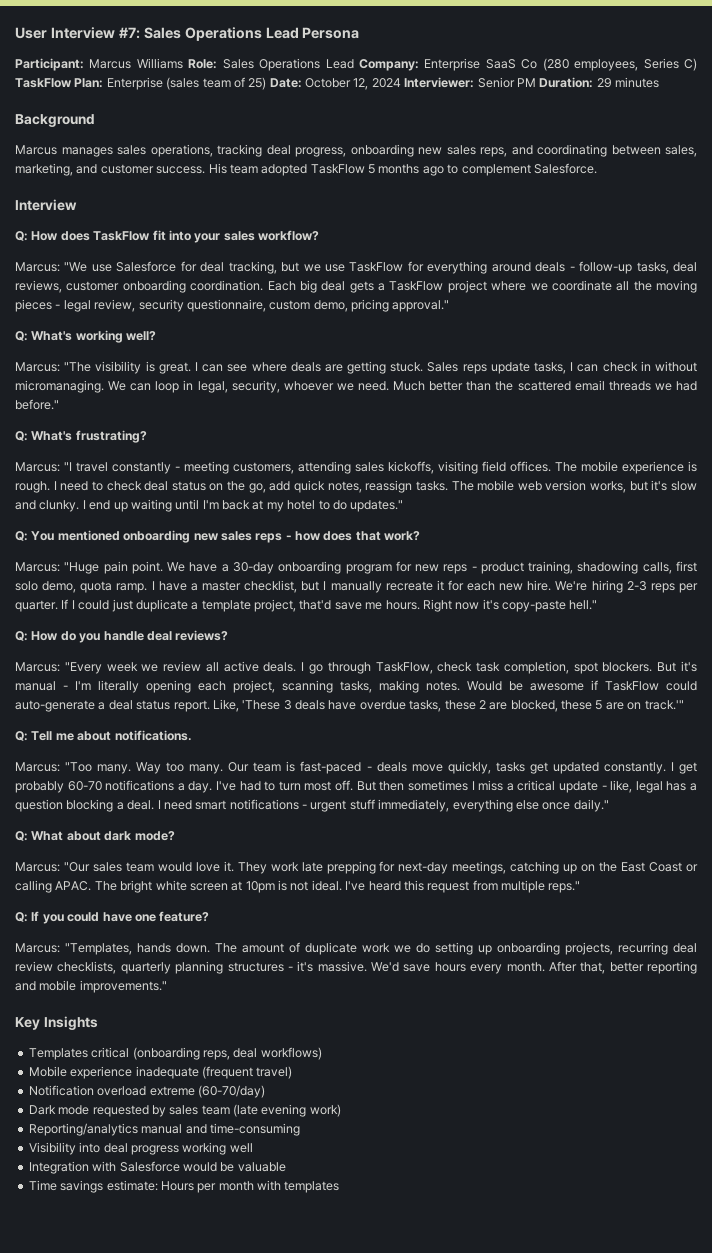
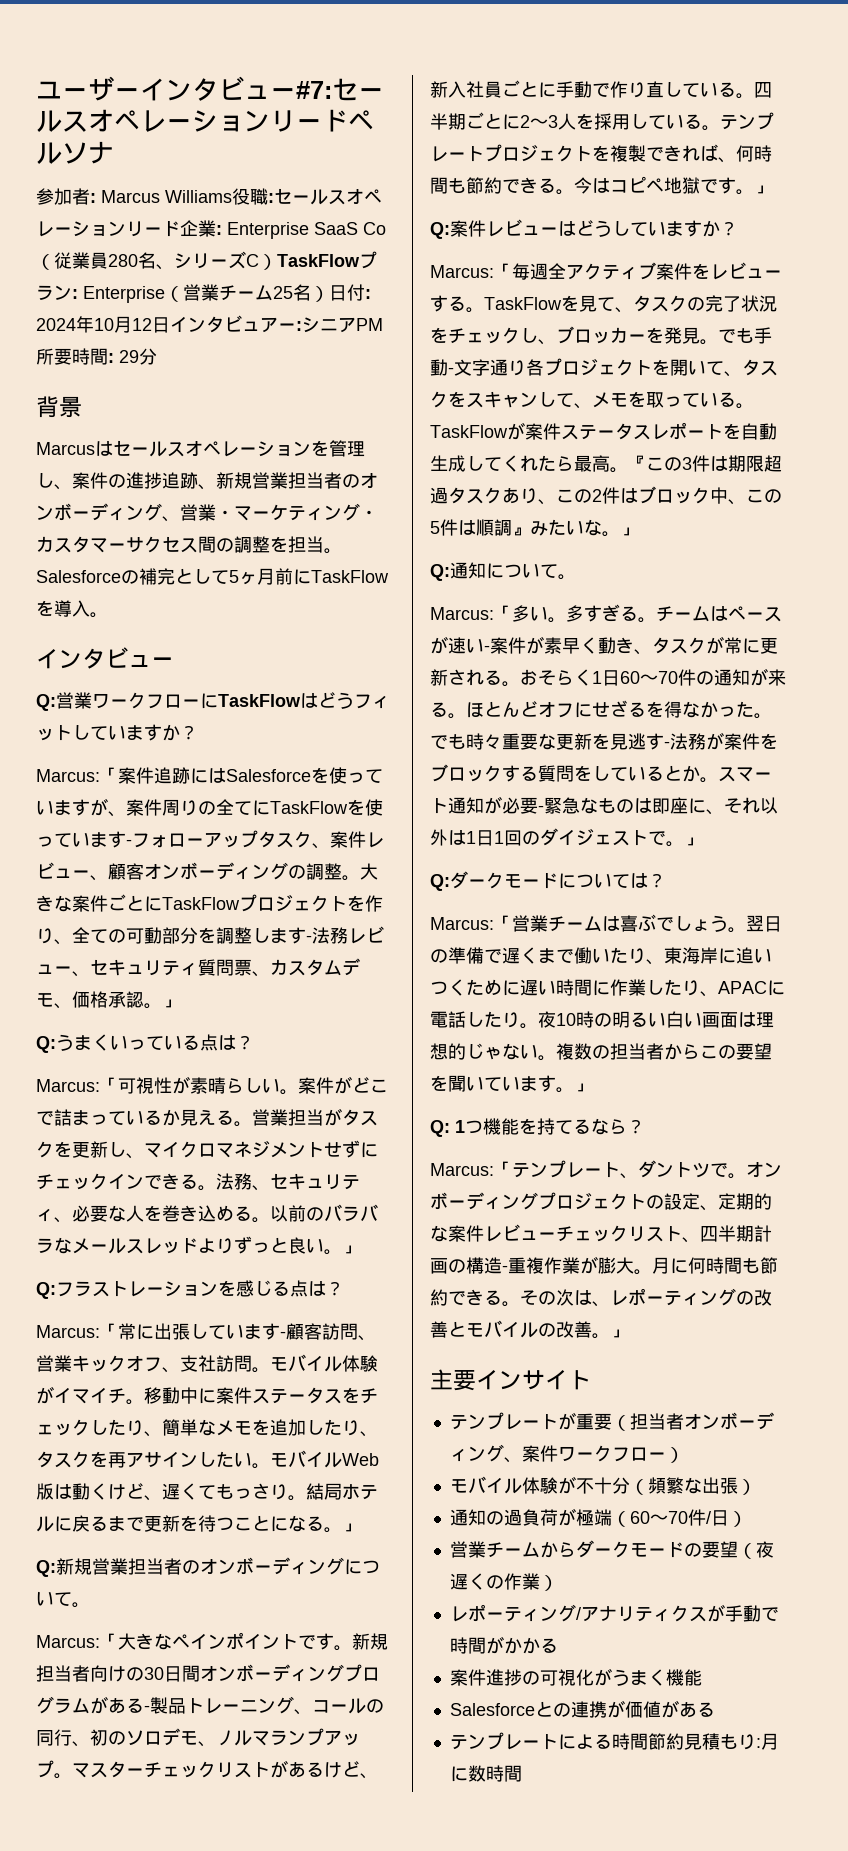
[15,27,360,41] [15,58,698,71] [15,77,659,90] [15,114,95,127] [15,144,697,157] [15,163,597,176] [15,199,77,211] [15,230,319,243] [15,261,698,274] [15,280,697,293] [15,299,450,312] [15,330,157,343] [15,361,697,374] [15,380,697,393] [15,399,59,410] [15,430,147,443] [15,461,697,474] [15,480,697,493] [15,499,404,512] [15,530,421,543] [15,561,698,574] [15,580,698,593] [15,599,598,612] [15,630,229,643] [15,661,698,674] [15,680,697,693] [15,699,684,712] [15,730,192,741] [15,761,697,774] [15,780,697,793] [15,799,609,812] [15,831,175,841] [15,861,699,874] [15,880,581,893] [15,911,210,924] [15,942,697,955] [15,961,697,974] [15,980,167,993] [15,1016,98,1030] [28,1047,322,1060] [28,1066,293,1079] [28,1085,265,1098] [28,1104,341,1117] [28,1123,300,1136] [28,1142,253,1155] [28,1161,286,1174] [28,1180,340,1193] User Interview #7: Sales Operations Lead Persona // Participant: Marcus Williams Role: Sales Operations Lead Company: Enterprise SaaS Co (280 employees, Series C) TaskFlow Plan: Enterprise (sales team of 25) Date: October 12, 2024 Interviewer: Senior PM Duration: 29 minutes // Background // Marcus manages sales operations, tracking deal progress, onboarding new sales reps, and coordinating between sales, marketing, and customer success. His team adopted TaskFlow 5 months ago to complement Salesforce. // Interview // Q: How does TaskFlow fit into your sales workflow? // Marcus: "We use Salesforce for deal tracking, but we use TaskFlow for everything around deals - follow-up tasks, deal reviews, customer onboarding coordination. Each big deal gets a TaskFlow project where we coordinate all the moving pieces - legal review, security questionnaire, custom demo, pricing approval." // Q: What's working well? // Marcus: "The visibility is great. I can see where deals are getting stuck. Sales reps update tasks, I can check in without micromanaging. We can loop in legal, security, whoever we need. Much better than the scattered email threads we had before." // Q: What's frustrating? // Marcus: "I travel constantly - meeting customers, attending sales kickoffs, visiting field offices. The mobile experience is rough. I need to check deal status on the go, add quick notes, reassign tasks. The mobile web version works, but it's slow and clunky. I end up waiting until I'm back at my hotel to do updates." // Q: You mentioned onboarding new sales reps - how does that work? // Marcus: "Huge pain point. We have a 30-day onboarding program for new reps - product training, shadowing calls, first solo demo, quota ramp. I have a master checklist, but I manually recreate it for each new hire. We're hiring 2-3 reps per quarter. If I could just duplicate a template project, that'd save me hours. Right now it's copy-paste hell." // Q: How do you handle deal reviews? // Marcus: "Every week we review all active deals. I go through TaskFlow, check task completion, spot blockers. But it's manual - I'm literally opening each project, scanning tasks, making notes. Would be awesome if TaskFlow could auto-generate a deal status report. Like, 'These 3 deals have overdue tasks, these 2 are blocked, these 5 are on track.'" // Q: Tell me about notifications. // Marcus: "Too many. Way too many. Our team is fast-paced - deals move quickly, tasks get updated constantly. I get probably 60-70 notifications a day. I've had to turn most off. But then sometimes I miss a critical update - like, legal has a question blocking a deal. I need smart notifications - urgent stuff immediately, everything else once daily." // Q: What about dark mode? // Marcus: "Our sales team would love it. They work late prepping for next-day meetings, catching up on the East Coast or calling APAC. The bright white screen at 10pm is not ideal. I've heard this request from multiple reps." // Q: If you could have one feature? // Marcus: "Templates, hands down. The amount of duplicate work we do setting up onboarding projects, recurring deal review checklists, quarterly planning structures - it's massive. We'd save hours every month. After that, better reporting and mobile improvements." // Key Insights // Templates critical (onboarding reps, deal workflows) // Mobile experience inadequate (frequent travel) // Notification overload extreme (60-70/day) // Dark mode requested by sales team (late evening work) // Reporting/analytics manual and time-consuming // Visibility into deal progress working well // Integration with Salesforce would be valuable // Time savings estimate: Hours per month with templates -> [36,76,384,101] [36,109,374,132] [36,141,114,164] [36,188,382,205] [36,220,386,239] [36,251,377,270] [36,284,371,303] [36,315,383,333] [36,348,157,365] [36,396,82,418] [36,440,365,457] [36,472,378,490] [36,503,378,522] [36,536,342,554] [36,568,389,585] [36,600,108,618] [36,647,174,669] [36,692,390,711] [36,724,198,741] [36,767,383,784] [36,798,383,817] [36,830,384,849] [36,862,378,881] [36,894,383,912] [36,926,384,945] [36,958,360,977] [36,991,180,1009] [36,1034,254,1053] [36,1076,388,1095] [36,1108,378,1127] [36,1140,378,1159] [36,1173,360,1191] [36,1204,378,1223] [36,1236,360,1255] [36,1280,344,1299] [36,1323,376,1341] [36,1354,378,1373] [36,1386,378,1405] [36,1419,378,1437] [36,1450,379,1469] [36,1483,378,1501] [36,1515,360,1533] [36,1557,380,1577] [36,1591,90,1608] [36,1632,388,1651] [36,1664,380,1682] [36,1696,384,1715] [36,1728,360,1747] [36,1760,378,1779] [430,80,772,99] [430,112,774,131] [430,144,772,163] [430,176,772,195] [430,219,738,239] [430,262,782,280] [430,295,777,313] [430,326,772,345] [430,358,778,377] [430,391,754,409] [430,422,777,440] [430,455,782,473] [430,486,782,505] [430,519,638,537] [430,562,576,581] [430,604,782,623] [430,636,778,655] [430,668,786,687] [430,700,772,719] [430,732,778,750] [430,764,772,783] [430,796,778,815] [430,828,702,847] [430,871,666,891] [430,914,782,933] [430,947,772,965] [430,979,785,997] [430,1011,774,1029] [430,1043,772,1061] [430,1075,592,1093] [430,1118,645,1137] [430,1160,782,1179] [430,1192,772,1211] [430,1224,772,1243] [430,1256,778,1275] [430,1288,772,1307] [430,1320,628,1339] [430,1369,591,1391] [449,1412,774,1431] [449,1444,684,1463] [449,1476,756,1495] [449,1508,747,1527] [449,1540,774,1559] [449,1573,558,1591] [449,1604,779,1622] [449,1636,558,1654] [449,1668,702,1686] [449,1700,715,1718] [449,1732,779,1750] [449,1765,522,1782] ユーザーインタビュー#7:セールスオペレーションリードペルソナ // 参加者: Marcus Williams役職:セールスオペレーションリード企業: Enterprise SaaS Co（従業員280名、シリーズC）TaskFlowプラン: Enterprise（営業チーム25名）日付: 2024年10月12日インタビュアー:シニアPM所要時間: 29分 // 背景 // Marcusはセールスオペレーションを管理し、案件の進捗追跡、新規営業担当者のオンボーディング、営業・マーケティング・カスタマーサクセス間の調整を担当。Salesforceの補完として5ヶ月前にTaskFlowを導入。 // インタビュー // Q:営業ワークフローにTaskFlowはどうフィットしていますか？ // Marcus:「案件追跡にはSalesforceを使っていますが、案件周りの全てにTaskFlowを使っています-フォローアップタスク、案件レビュー、顧客オンボーディングの調整。大きな案件ごとにTaskFlowプロジェクトを作り、全ての可動部分を調整します-法務レビュー、セキュリティ質問票、カスタムデモ、価格承認。」 // Q:うまくいっている点は？ // Marcus:「可視性が素晴らしい。案件がどこで詰まっているか見える。営業担当がタスクを更新し、マイクロマネジメントせずにチェックインできる。法務、セキュリティ、必要な人を巻き込める。以前のバラバラなメールスレッドよりずっと良い。」 // Q:フラストレーションを感じる点は？ // Marcus:「常に出張しています-顧客訪問、営業キックオフ、支社訪問。モバイル体験がイマイチ。移動中に案件ステータスをチェックしたり、簡単なメモを追加したり、タスクを再アサインしたい。モバイルWeb版は動くけど、遅くてもっさり。結局ホテルに戻るまで更新を待つことになる。」 // Q:新規営業担当者のオンボーディングについて。 // Marcus:「大きなペインポイントです。新規担当者向けの30日間オンボーディングプログラムがある-製品トレーニング、コールの同行、初のソロデモ、ノルマランプアップ。マスターチェックリストがあるけど、新入社員ごとに手動で作り直している。四半期ごとに2〜3人を採用している。テンプレートプロジェクトを複製できれば、何時間も節約できる。今はコピペ地獄です。」 // Q:案件レビューはどうしていますか？ // Marcus:「毎週全アクティブ案件をレビューする。TaskFlowを見て、タスクの完了状況をチェックし、ブロッカーを発見。でも手動-文字通り各プロジェクトを開いて、タスクをスキャンして、メモを取っている。TaskFlowが案件ステータスレポートを自動生成してくれたら最高。『この3件は期限超過タスクあり、この2件はブロック中、この5件は順調』みたいな。」 // Q:通知について。 // Marcus:「多い。多すぎる。チームはペースが速い-案件が素早く動き、タスクが常に更新される。おそらく1日60〜70件の通知が来る。ほとんどオフにせざるを得なかった。でも時々重要な更新を見逃す-法務が案件をブロックする質問をしているとか。スマート通知が必要-緊急なものは即座に、それ以外は1日1回のダイジェストで。」 // Q:ダークモードについては？ // Marcus:「営業チームは喜ぶでしょう。翌日の準備で遅くまで働いたり、東海岸に追いつくために遅い時間に作業したり、APACに電話したり。夜10時の明るい白い画面は理想的じゃない。複数の担当者からこの要望を聞いています。」 // Q: 1つ機能を持てるなら？ // Marcus:「テンプレート、ダントツで。オンボーディングプロジェクトの設定、定期的な案件レビューチェックリスト、四半期計画の構造-重複作業が膨大。月に何時間も節約できる。その次は、レポーティングの改善とモバイルの改善。」 // 主要インサイト // テンプレートが重要（担当者オンボーディング、案件ワークフロー） // モバイル体験が不十分（頻繁な出張） // 通知の過負荷が極端（60〜70件/日） // 営業チームからダークモードの要望（夜遅くの作業） // レポーティング/アナリティクスが手動で時間がかかる // 案件進捗の可視化がうまく機能 // Salesforceとの連携が価値がある // テンプレートによる時間節約見積もり:月に数時間

